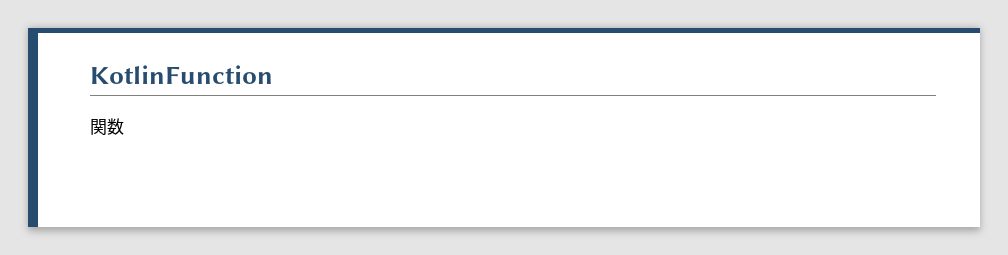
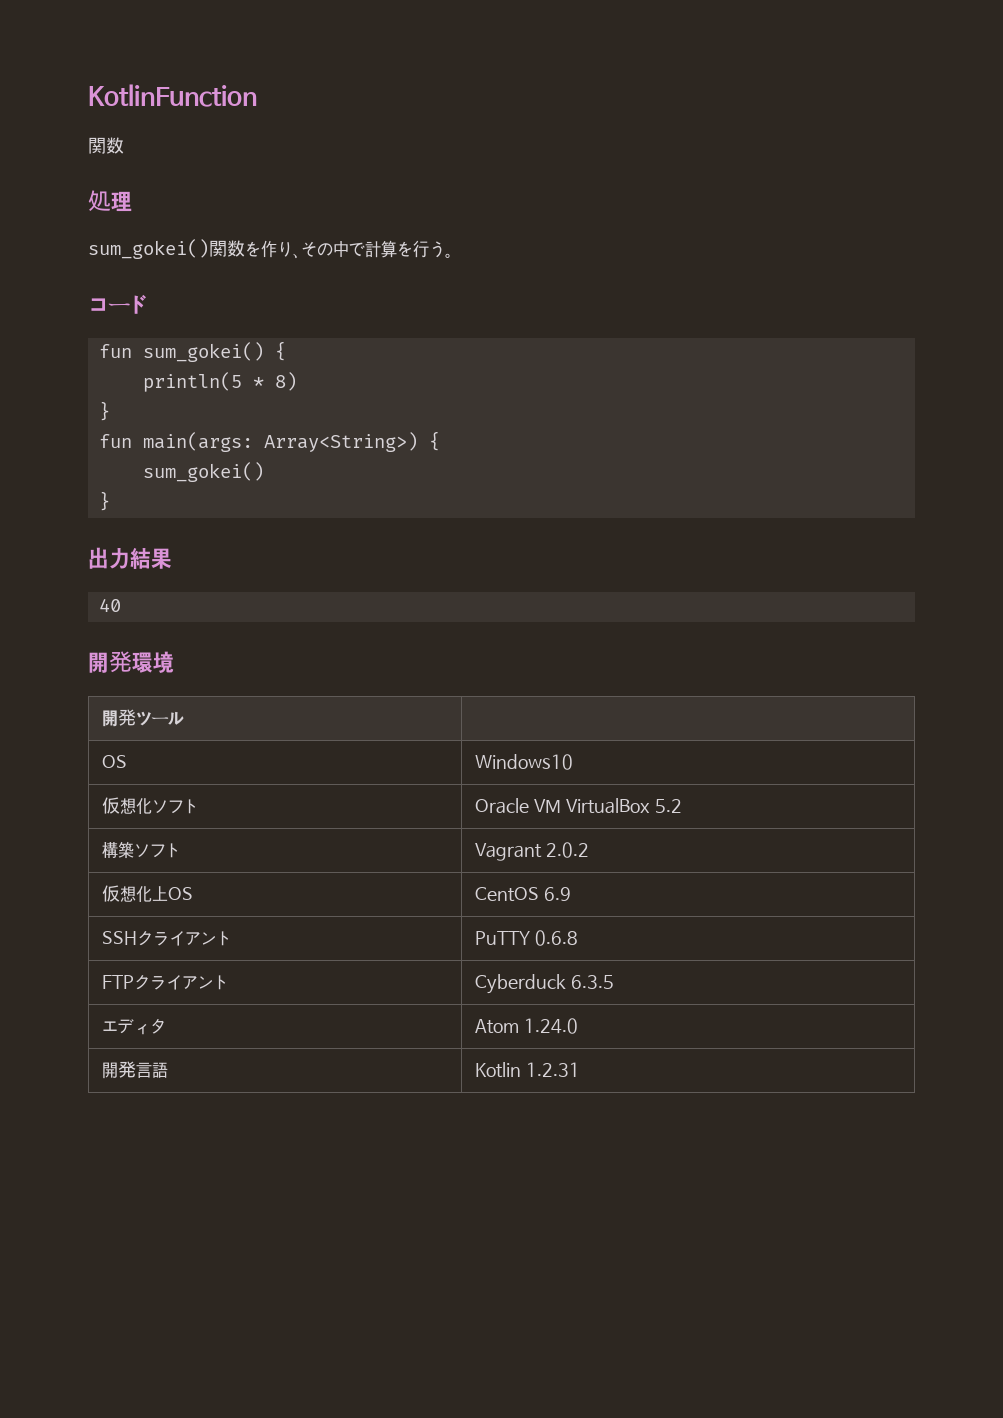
(124, 126) none -> [88,190,132,212] [88,239,453,259] [88,294,151,314] [98,341,286,362] [142,372,297,392] [98,401,110,421] [98,431,440,452] [142,462,264,482] [98,491,110,511] [88,547,172,569] [98,598,121,612] [88,651,174,673] [102,709,185,727] [102,755,128,768] [475,754,574,770] [102,797,201,815] [475,798,682,814] [102,841,183,859] [475,842,589,861] [102,885,194,903] [475,887,571,902] [102,930,234,946] [475,930,578,946] [102,974,231,990] [475,974,614,994] [102,1018,167,1035] [475,1018,578,1034] [102,1061,169,1079] [475,1062,580,1078] // 処理 // sum_gokei()関数を作り、その中で計算を行う。 // コード // fun sum_gokei() { // println(5 * 8) // } // fun main(args: Array<String>) { // sum_gokei() // } // 出力結果 // 40 // 開発環境 // 開発ツール | // OS | Windows10 // 仮想化ソフト | Oracle VM VirtualBox 5.2 // 構築ソフト | Vagrant 2.0.2 // 仮想化上OS | CentOS 6.9 // SSHクライアント | PuTTY 0.6.8 // FTPクライアント | Cyberduck 6.3.5 // エディタ | Atom 1.24.0 // 開発言語 | Kotlin 1.2.31

